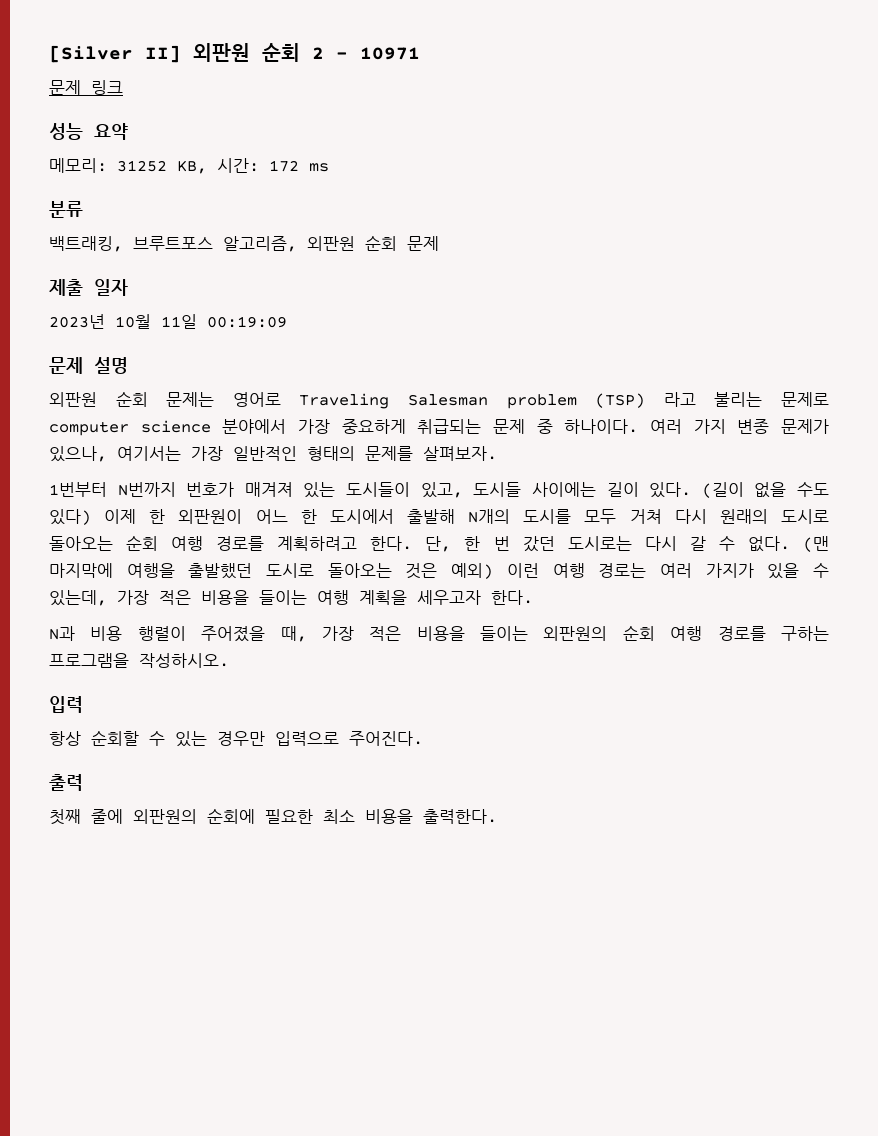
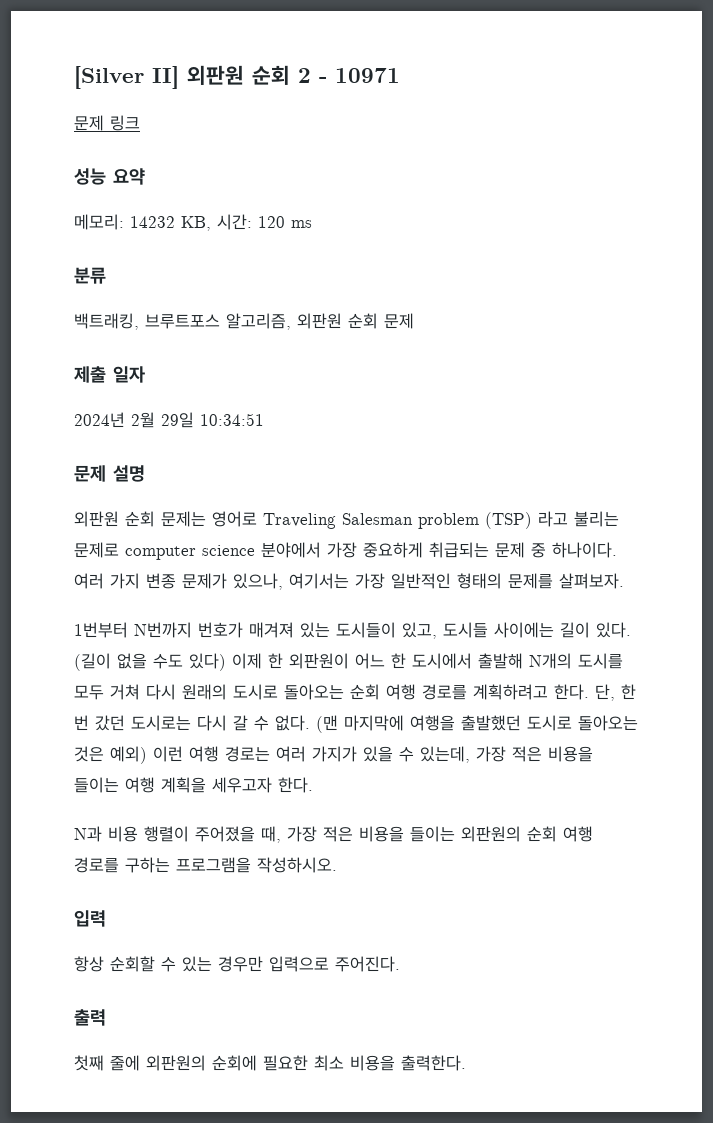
[117,160,167,172] 31252 -> [130,216,175,228] 14232
[269,160,299,172] 172 -> [258,216,285,228] 120
[49,314,287,329] 2023년 10월 11일 00:19:09 -> [74,412,264,428] 2024년 2월 29일 10:34:51

